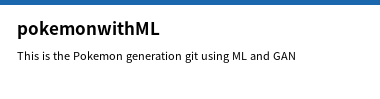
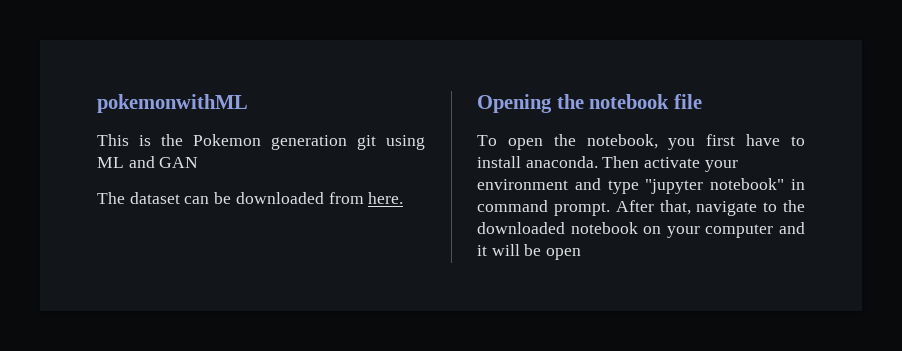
(296, 56) none -> [97,192,404,204] [477,94,702,113] [477,134,805,150] [477,156,738,172] [477,178,805,194] [477,200,805,216] [477,222,805,238] [477,244,582,260] // The dataset can be downloaded from here. // Opening the notebook file // To open the notebook, you first have to install anaconda. Then activate your environment and type "jupyter notebook" in command prompt. After that, navigate to the downloaded notebook on your computer and it will be open

